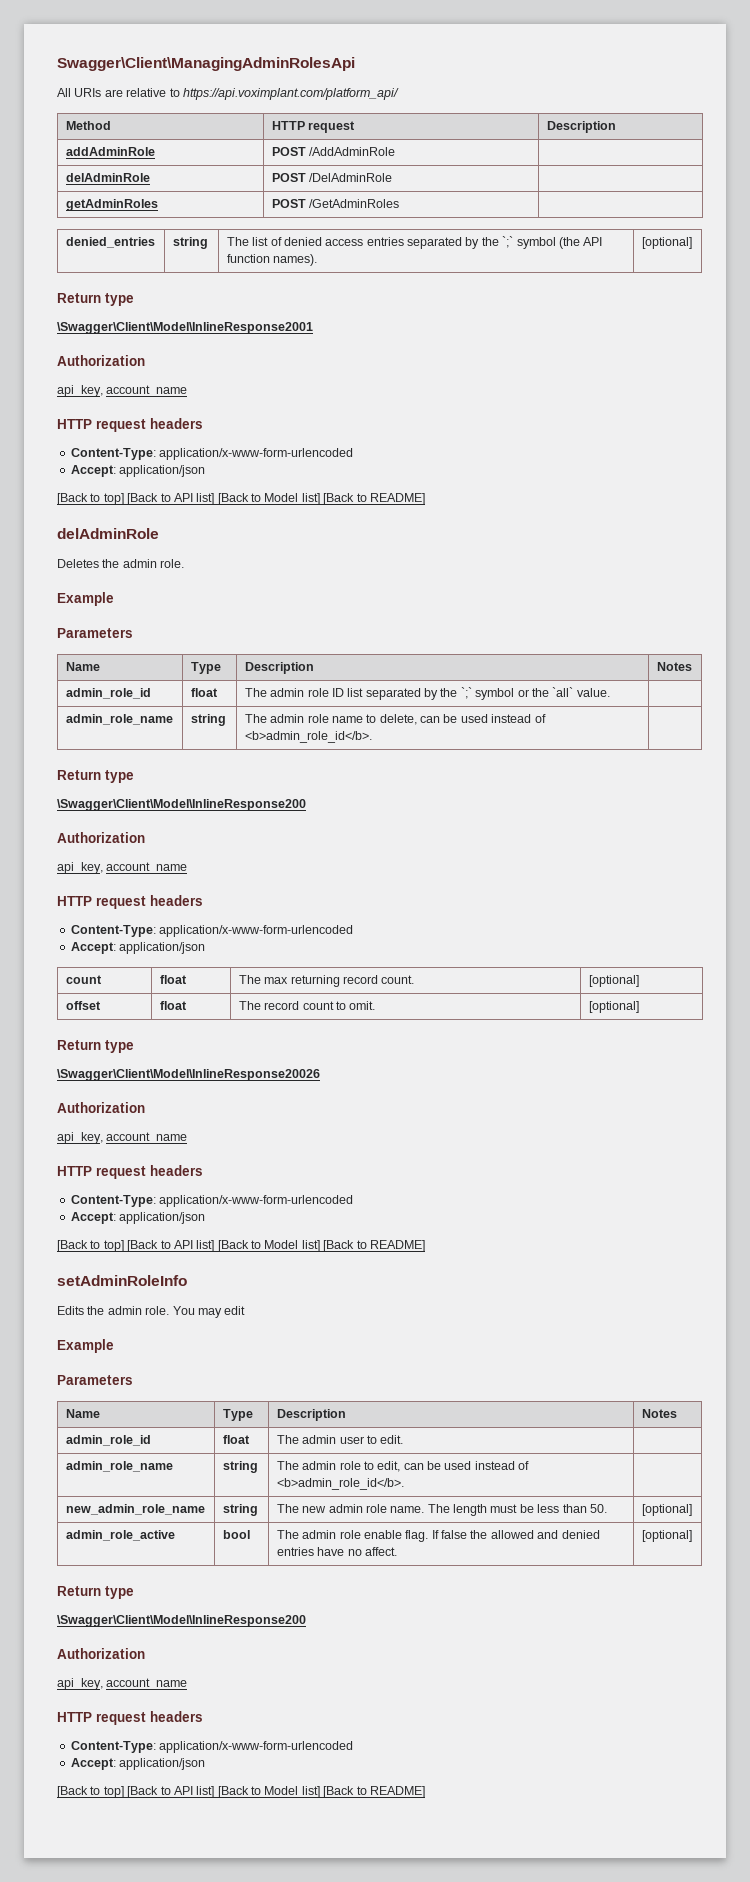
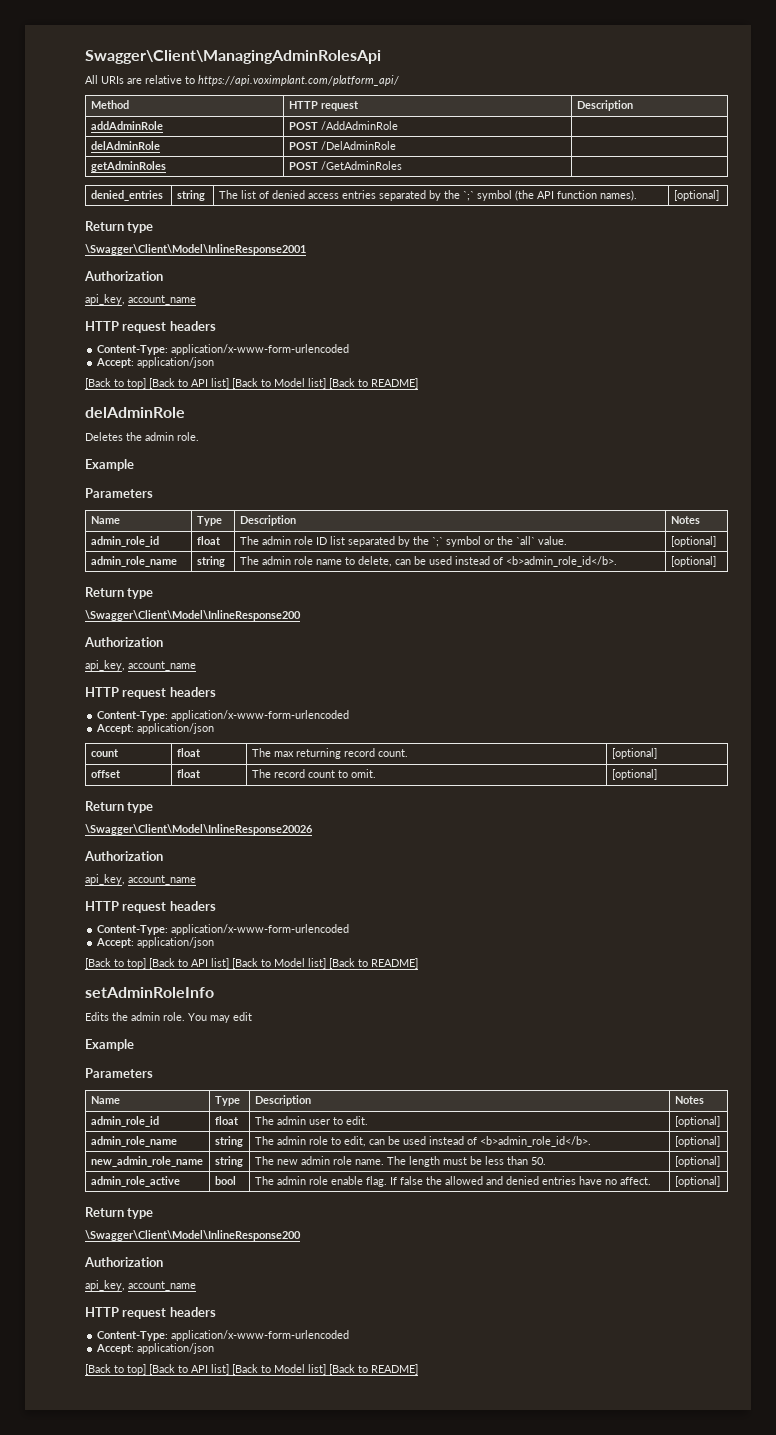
(610, 692) none -> [670,536,716,547] [optional]
(372, 737) none -> [670,556,716,567] [optional]
(404, 1439) none -> [674,1116,720,1127] [optional]
(404, 1484) none -> [674,1136,720,1147] [optional]

